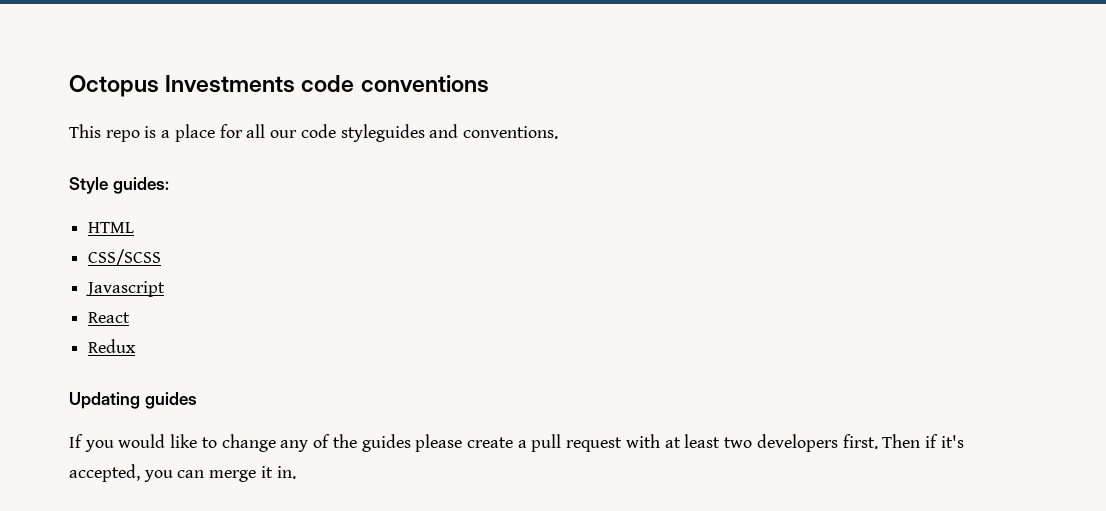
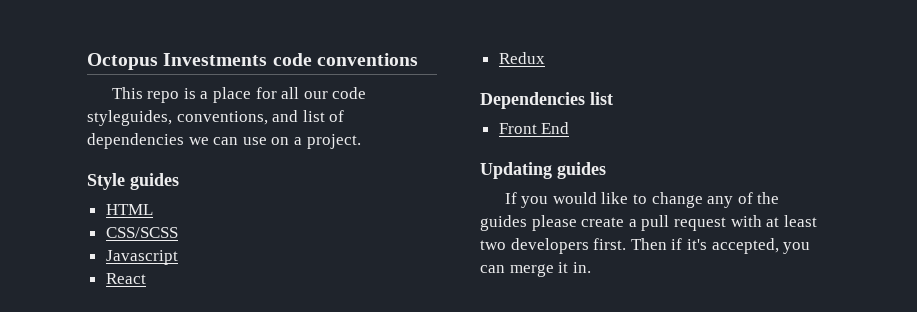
[340,124,558,142] styleguides and conventions. -> [87,110,345,126] [87,133,361,149] styleguides, conventions, and list of dependencies we can use on a project.
[112,177,169,194] guides: -> [130,173,179,190] guides
(137, 346) none -> [480,92,613,109] [498,122,570,134] // Dependencies list // Front End

